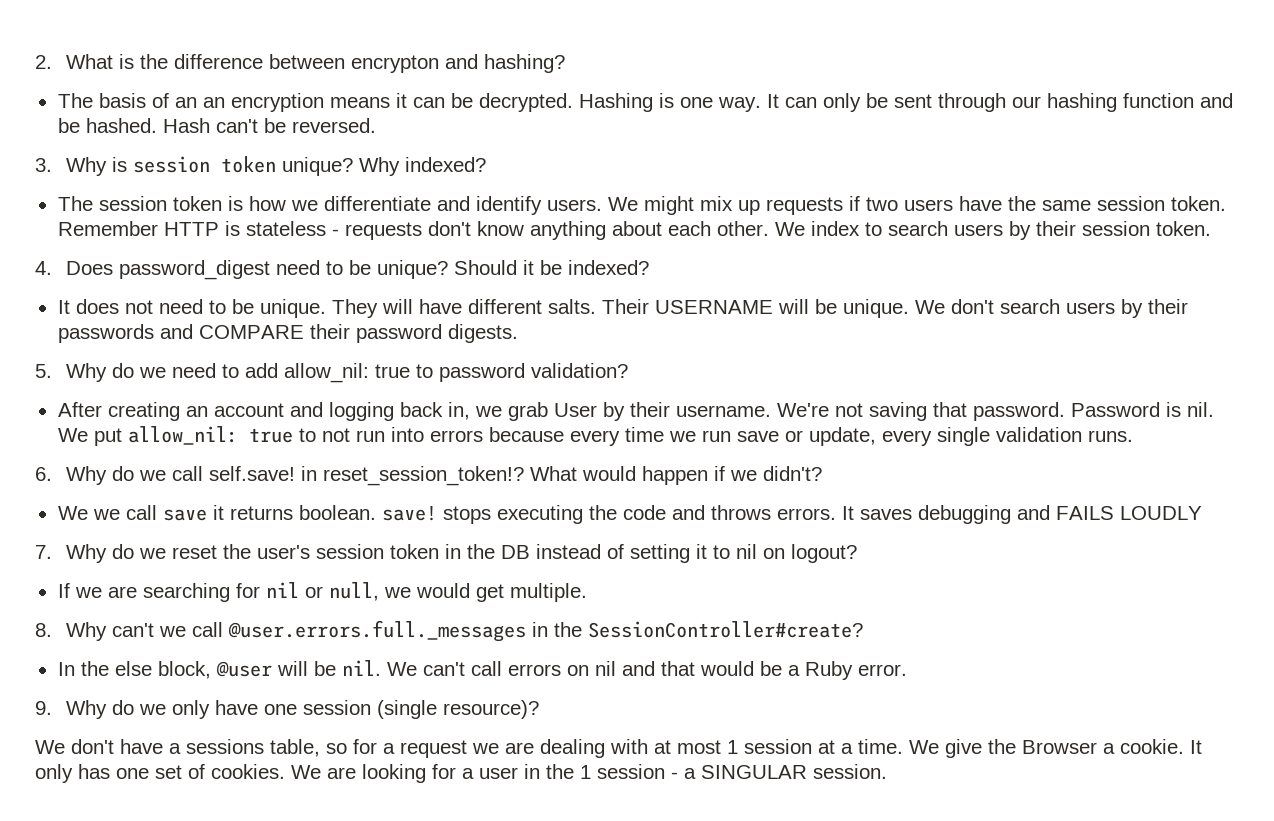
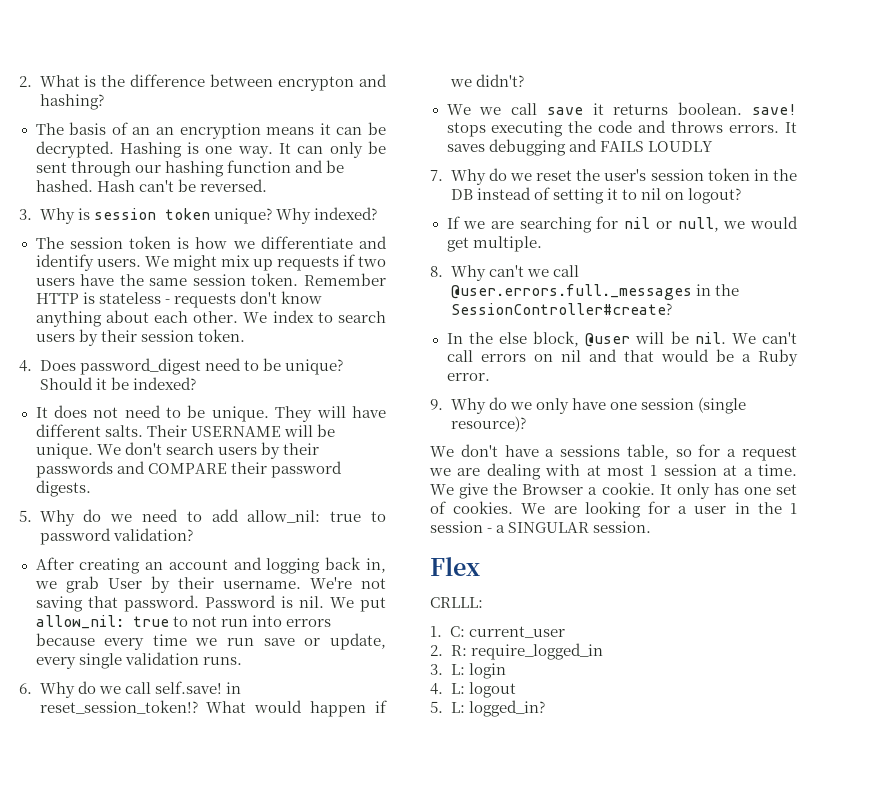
(887, 771) none -> [430,557,480,576] [430,597,483,608] [430,626,565,638] [430,643,603,660] [430,663,506,679] [430,682,516,698] [430,700,545,717] // Flex // CRLLL: // 1. C: current_user // 2. R: require_logged_in // 3. L: login // 4. L: logout // 5. L: logged_in?

